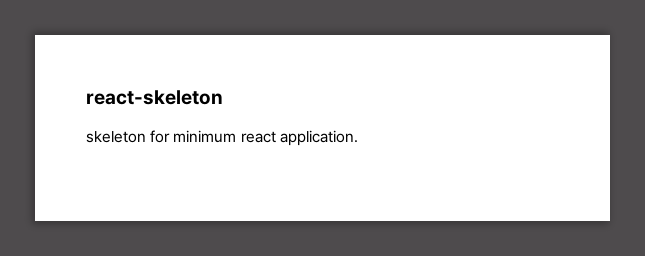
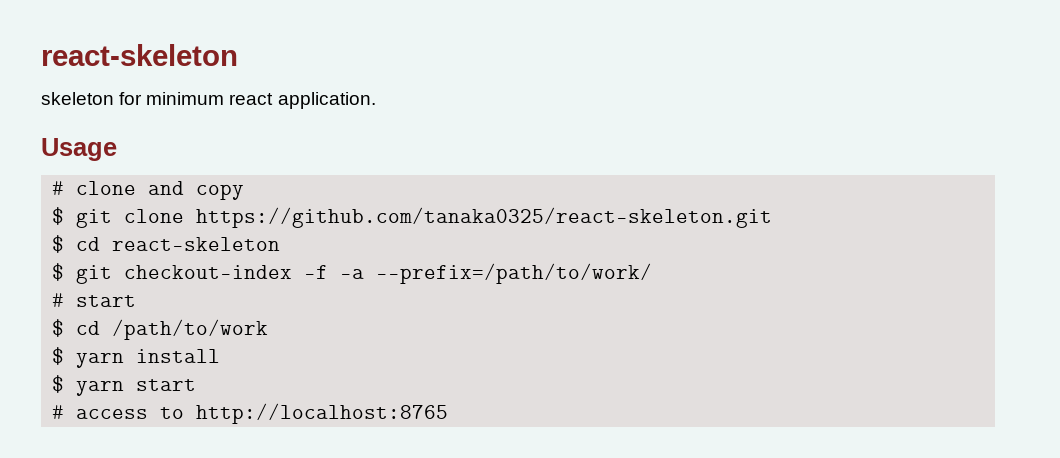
(358, 138) none -> [41,138,117,161] [52,181,245,200] [52,207,773,228] [52,235,281,253] [52,263,653,284] [52,293,137,307] [52,319,269,340] [52,347,221,368] [52,375,197,396] [52,403,449,424] // Usage // # clone and copy // $ git clone https://github.com/tanaka0325/react-skeleton.git // $ cd react-skeleton // $ git checkout-index -f -a --prefix=/path/to/work/ // # start // $ cd /path/to/work // $ yarn install // $ yarn start // # access to http://localhost:8765

